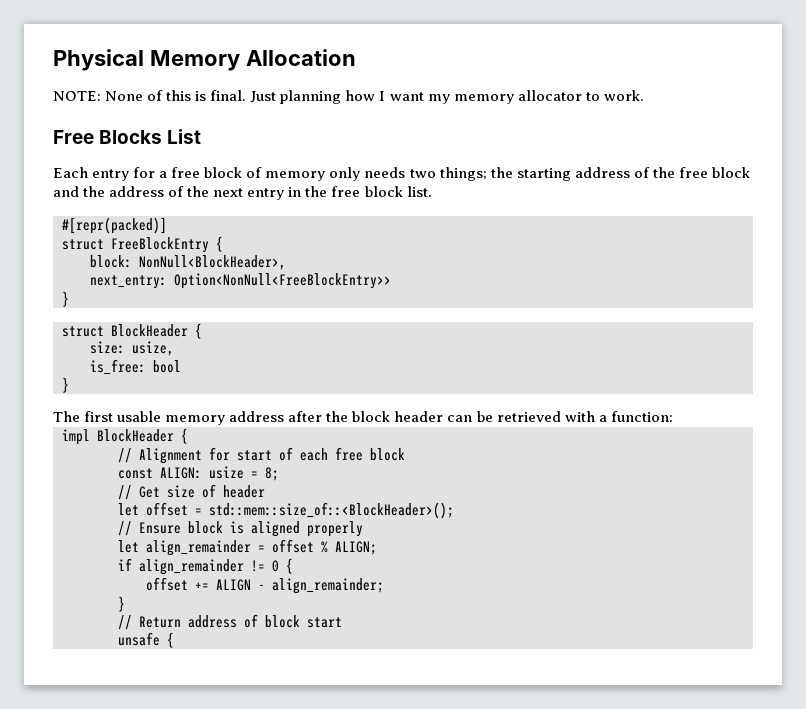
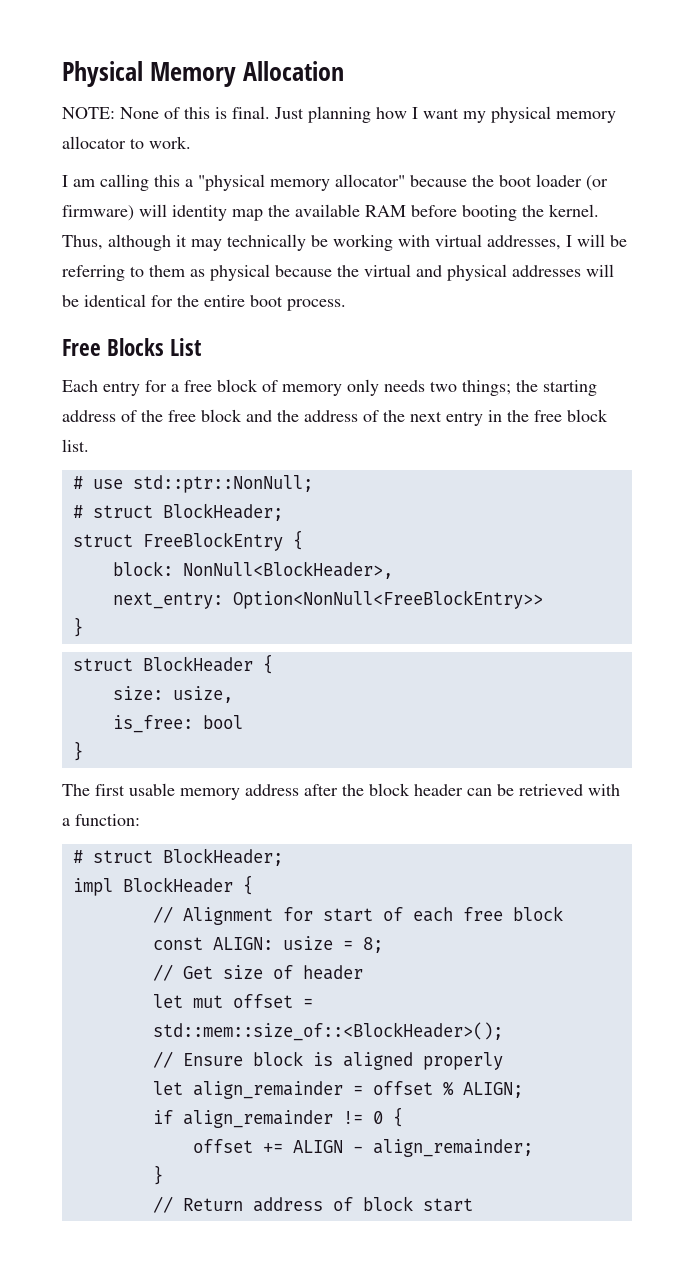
(450, 99) none -> [491,106,551,123] physical
(644, 95) none -> [62,174,608,191] [62,204,599,221] [62,234,627,251] [62,264,614,281] [62,294,346,311] // I am calling this a "physical memory allocator" because the boot loader (or firmware) will identity map the available RAM before booting the kernel. Thus, although it may technically be working with virtual addresses, I will be referring to them as physical because the virtual and physical addresses will be identical for the entire boot process.
[62,217,167,234] #[repr(packed)] -> [72,475,313,493] [72,503,283,521] # use std::ptr::NonNull; // # struct BlockHeader;
(673, 416) none -> [72,848,283,866] // # struct BlockHeader;
(139, 509) none -> [192,995,223,1008] mut
[118,632,174,648] // unsafe { -> (473, 1205) none

